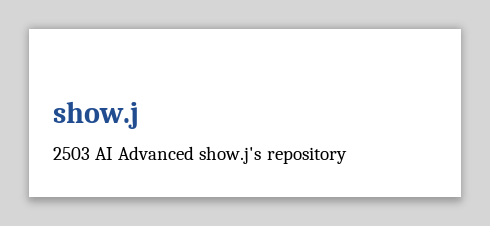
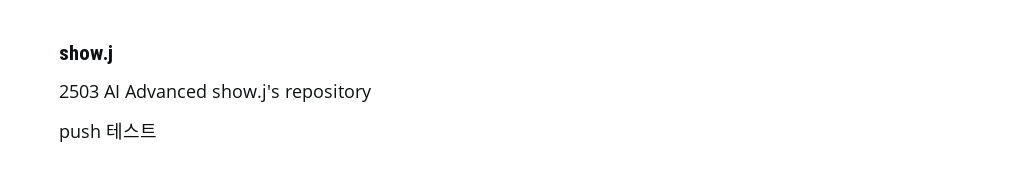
(347, 155) none -> [59,122,157,142] // push 테스트

